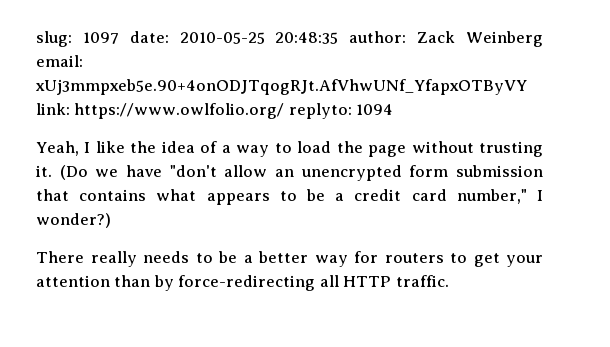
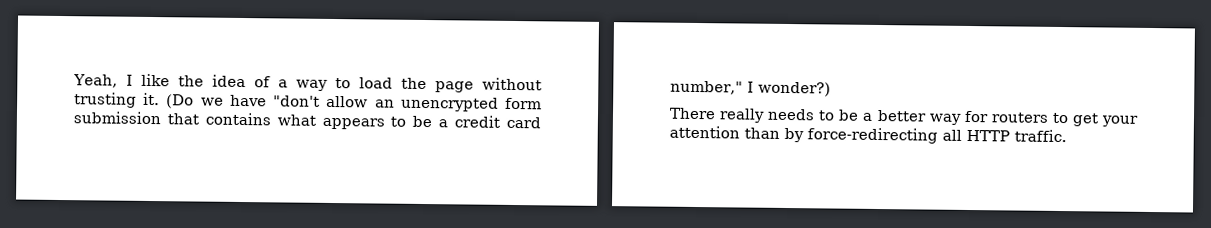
[36,31,543,47] [36,55,83,67] [35,79,527,95] [36,103,394,119] slug: 1097 date: 2010-05-25 20:48:35 author: Zack Weinberg email: xUj3mmpxeb5e.90+4onODJTqogRJt.AfVhwUNf_YfapxOTByVY link: https://www.owlfolio.org/ replyto: 1094 // -> (73, 81) none

